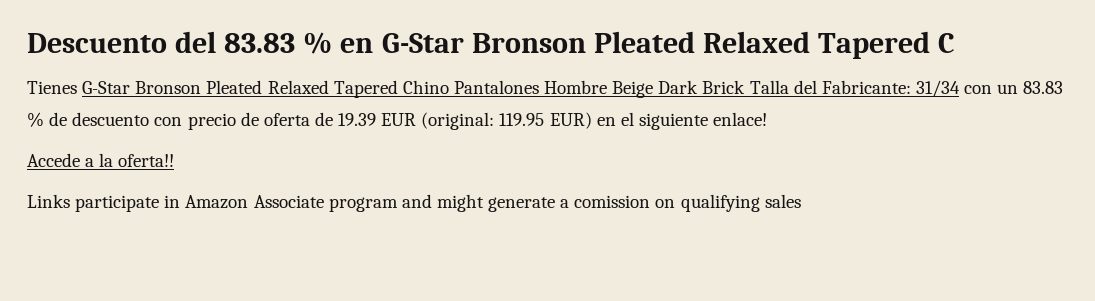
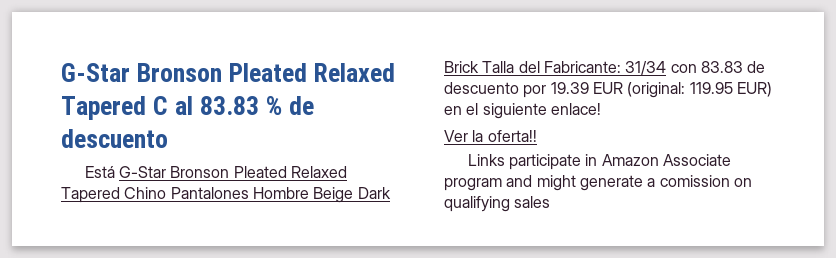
[27,31,374,54] Descuento del 83.83 % en -> (61, 72) none
[27,81,77,94] // Tienes -> [175,96,315,115] [61,129,168,148] [84,166,115,178] al 83.83 % de descuento // Está
[997,81,1064,94] [27,112,333,130] un 83.83 % de descuento con precio de oferta de -> [700,61,766,73] [444,82,547,98] 83.83 de descuento por
[27,153,95,167] Accede a -> [444,130,468,142] Ver

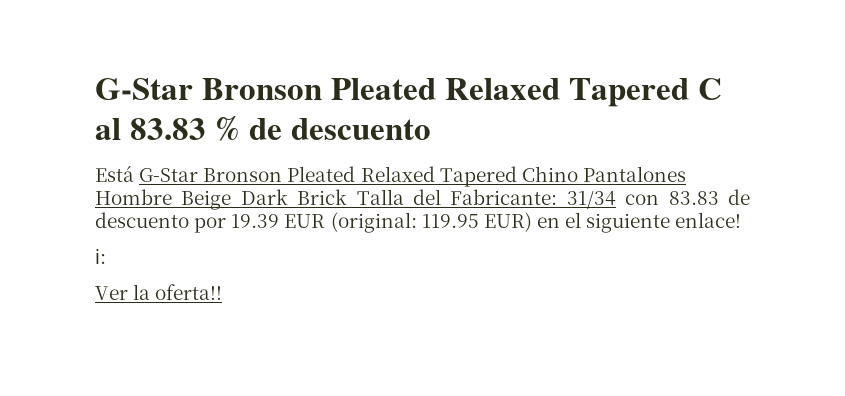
(601, 109) none -> [95,249,106,264] // ℹ:
[467,154,731,170] [444,175,752,191] [444,196,551,212] // Links participate in Amazon Associate program and might generate a comission on qualifying sales -> (223, 292) none

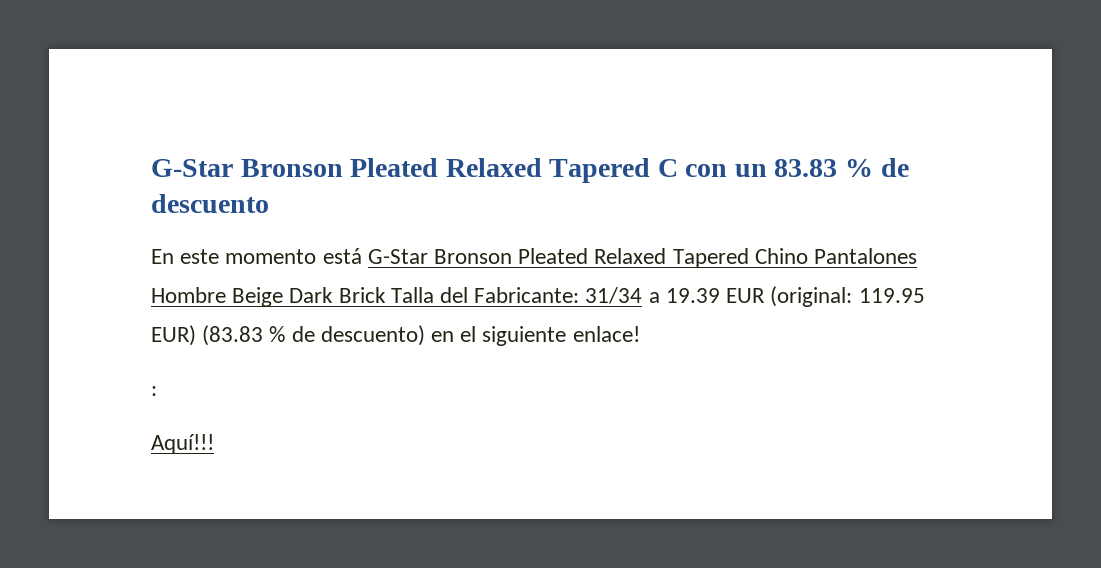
[95,118,121,140] al -> [685,164,767,177] con un
[95,165,134,182] Está -> [151,248,362,264] En este momento está
[625,189,750,205] [95,212,227,233] con 83.83 de descuento por -> [648,292,660,303] a
(532, 222) none -> [202,325,425,346] (83.83 % de descuento)
[95,249,106,264] [95,284,223,300] ℹ: // Ver la oferta!! -> [151,386,157,396] [151,434,214,454] : // Aquí!!!

